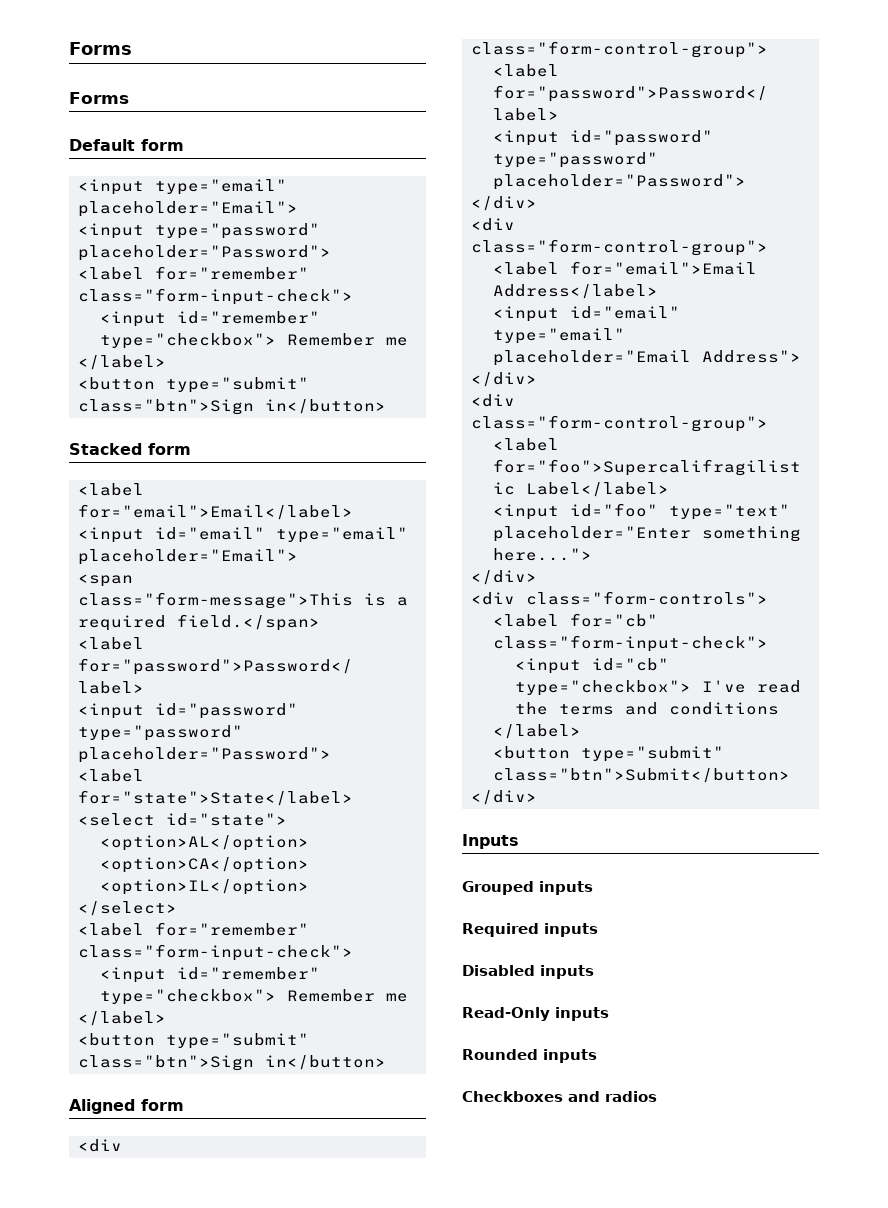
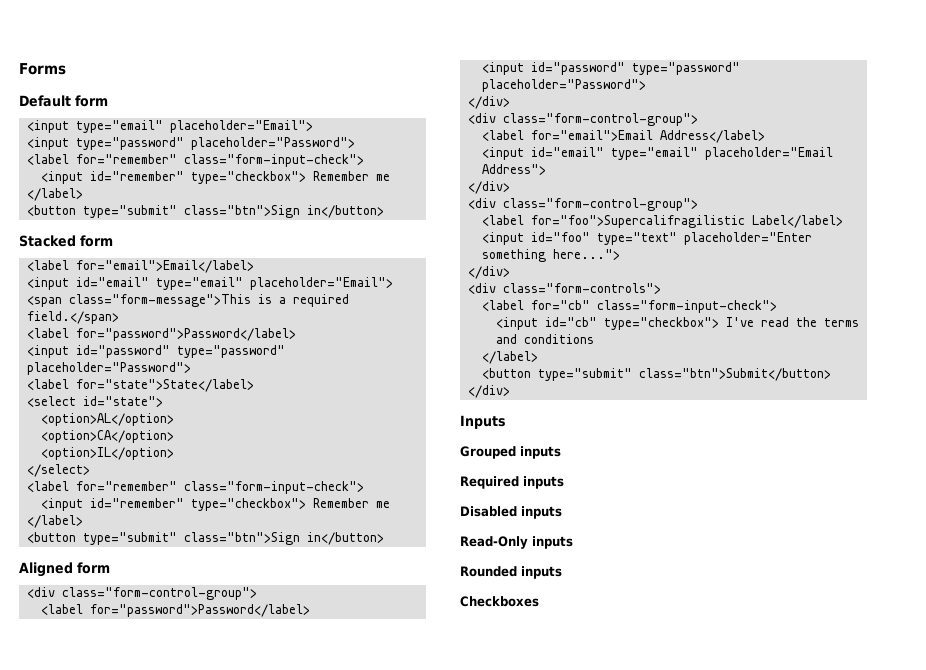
[69,42,132,55] [69,92,129,104] Forms // Forms -> [19,63,66,75] Forms
[568,1091,657,1102] and radios -> (539, 601) none

